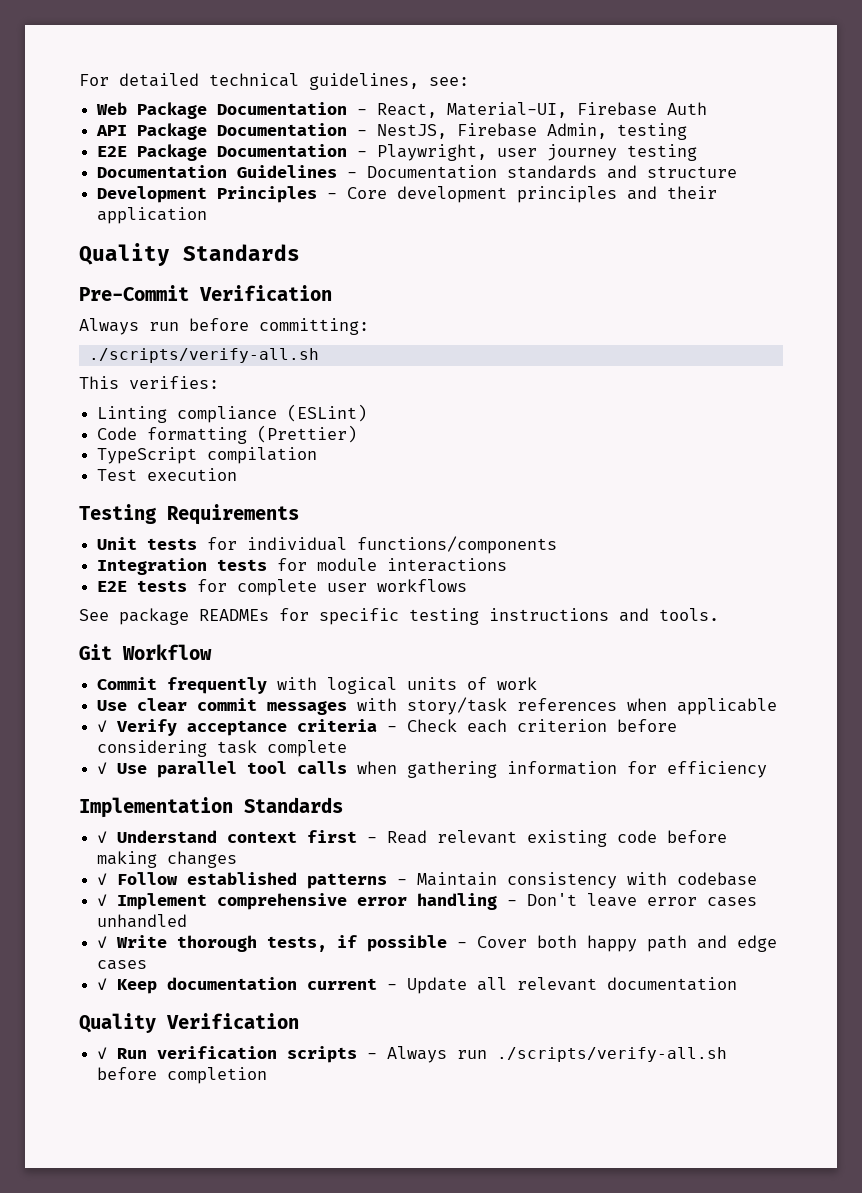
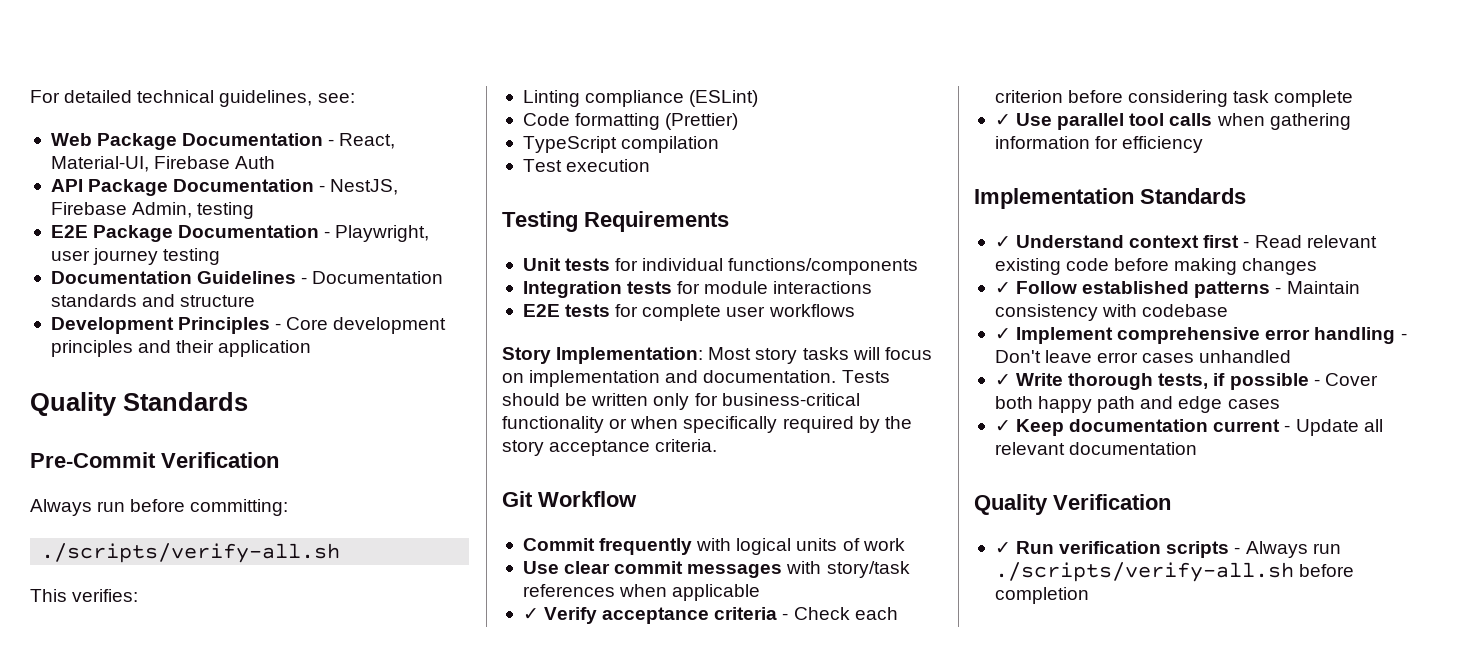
[79,608,719,625] See package READMEs for specific testing instructions and tools. -> [502,347,932,364] [502,370,890,387] [502,393,860,410] [502,416,912,433] [502,439,718,456] Story Implementation: Most story tasks will focus on implementation and documentation. Tests should be written only for business-critical functionality or when specifically required by the story acceptance criteria.

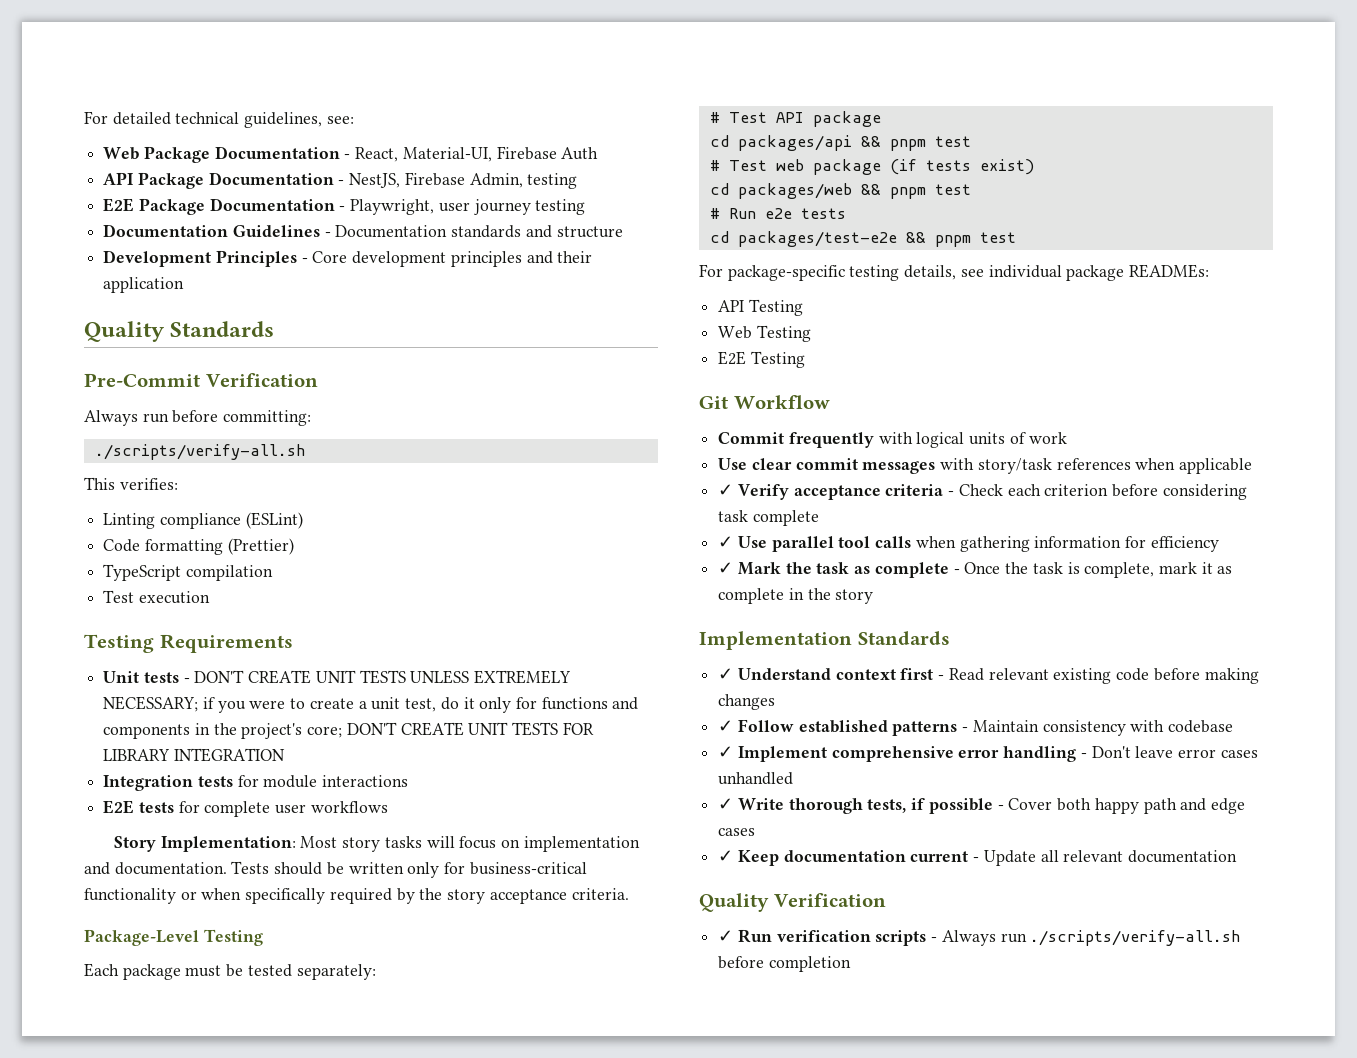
[615,258,919,275] for individual functions/components -> [183,670,572,684] [103,696,639,713] [103,722,594,739] [103,748,285,762] - DON'T CREATE UNIT TESTS UNLESS EXTREMELY NECESSARY; if you were to create a unit test, do it only for functions and components in the project's core; DON'T CREATE UNIT TESTS FOR LIBRARY INTEGRATION
(718, 445) none -> [84,929,263,946] [84,963,376,980] [709,111,881,127] [709,135,971,151] [709,159,1034,175] [709,183,971,199] [709,208,846,219] [709,231,1016,247] [699,264,1210,281] [718,299,803,316] [718,325,811,342] [718,351,805,368] // Package-Level Testing // Each package must be tested separately: // # Test API package // cd packages/api && pnpm test // # Test web package (if tests exist) // cd packages/web && pnpm test // # Run e2e tests // cd packages/test-e2e && pnpm test // For package-specific testing details, see individual package READMEs: // API Testing // Web Testing // E2E Testing
(1204, 144) none -> [718,562,1233,578] [718,588,874,604] // ✓ Mark the task as complete - Once the task is complete, mark it as complete in the story

